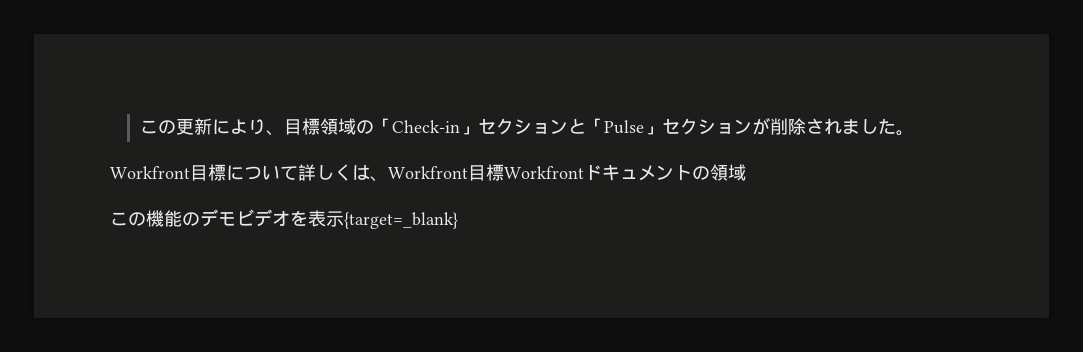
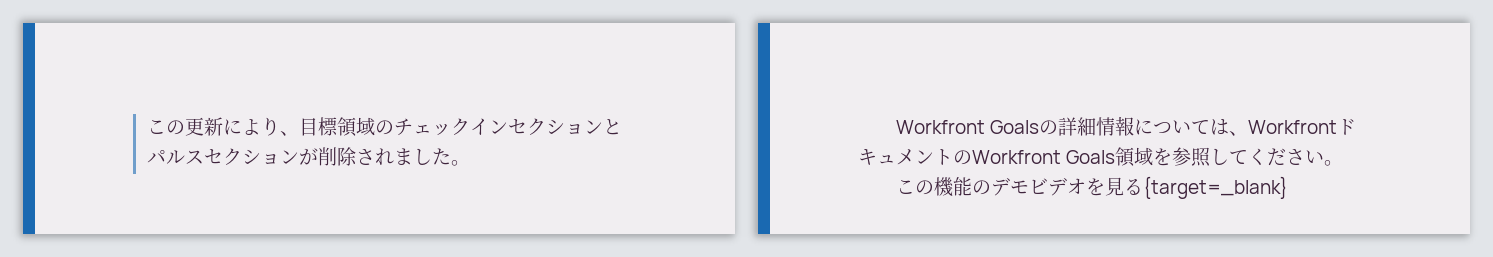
[373,118,478,135] 「Check-in」 -> [393,118,508,136] チェックイン
[585,118,662,135] 「Pulse」 -> [146,150,204,164] パルス
[190,164,226,181] 目標 -> [990,116,1135,136] Goalsの詳細情報
[298,164,352,181] 詳しく -> (1211, 127) none
[468,164,584,181] 目標Workfront -> (1338, 127) none
[710,164,746,181] 領域 -> [972,147,1344,167] Workfront Goals領域を参照してください。
[308,210,344,227] 表示 -> [1105,177,1144,196] 見る

